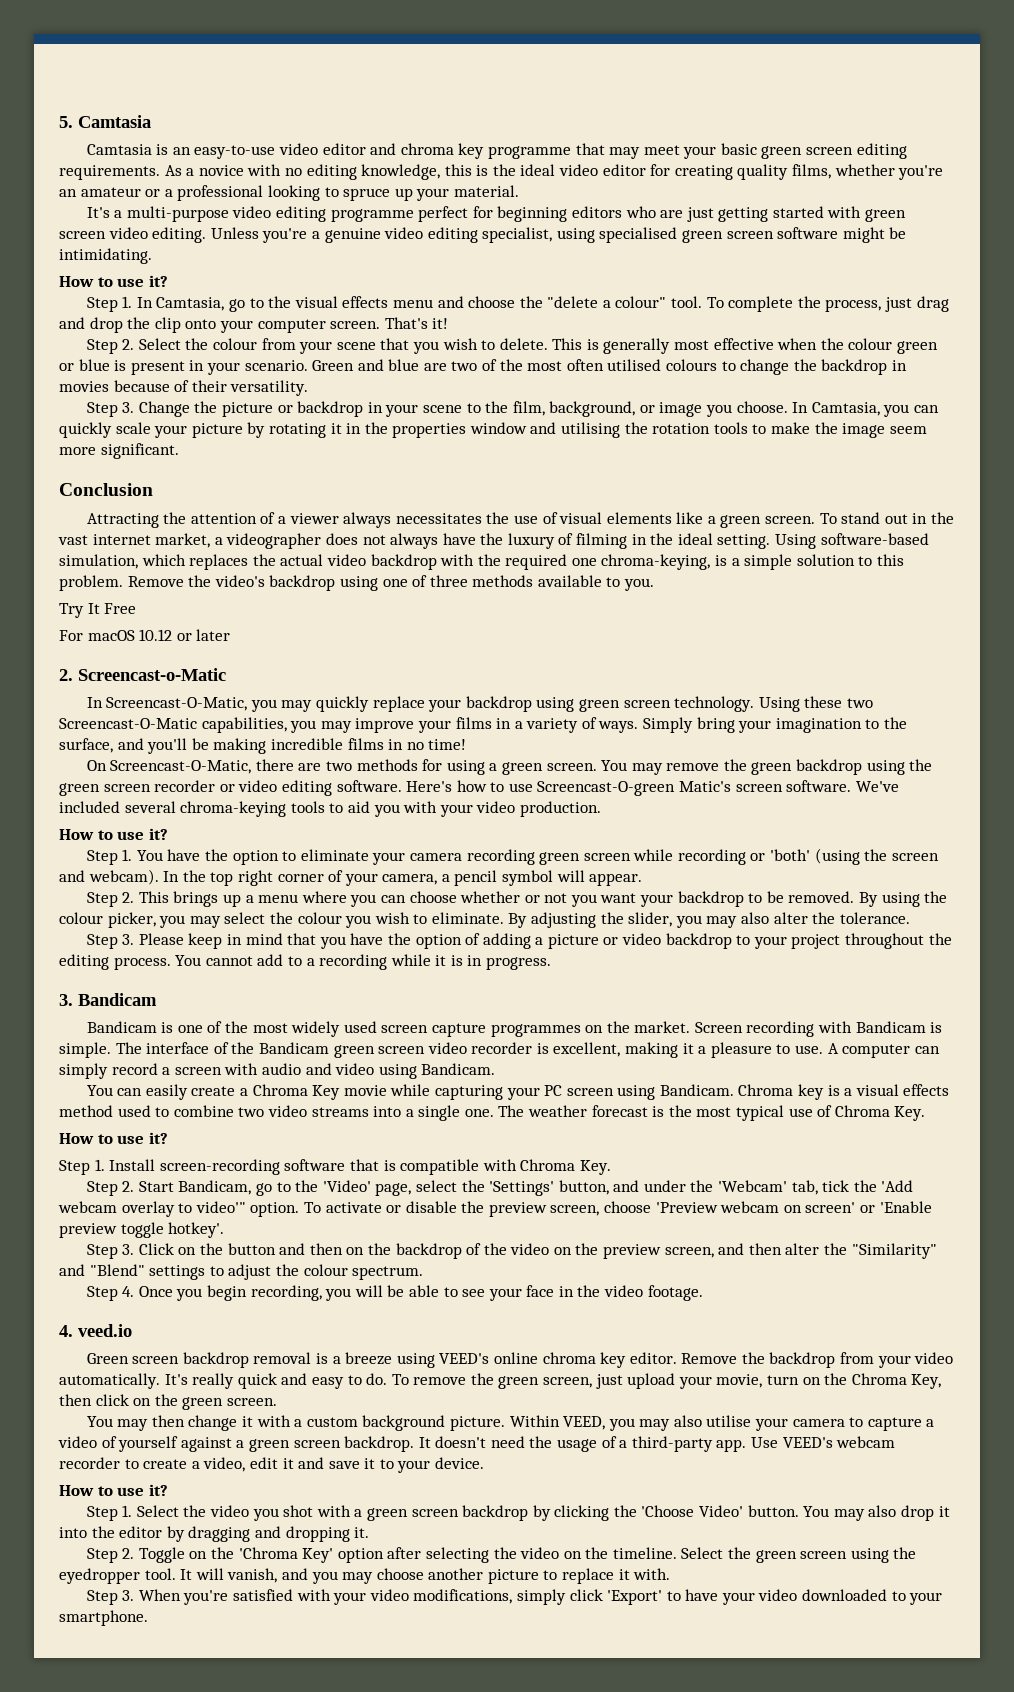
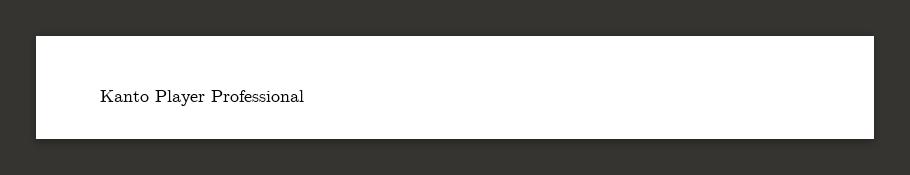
[59,115,151,128] [86,143,907,159] [59,164,944,180] [59,185,519,201] [86,206,907,222] [59,227,907,243] [59,248,152,264] [59,275,168,287] [86,296,949,312] [59,317,449,333] [86,338,939,354] [59,359,907,375] [59,380,309,396] [86,401,940,417] [59,422,927,438] [59,443,179,459] [59,483,153,496] [86,512,955,528] [58,533,929,549] [59,554,905,570] [59,575,655,591] [59,603,137,618] [59,629,231,641] [59,668,226,681] [86,696,873,712] [59,717,908,733] [59,738,467,754] [86,759,933,775] [59,780,899,796] [59,801,601,817] [59,828,168,840] [86,848,939,865] [59,869,643,886] [86,891,948,907] [59,912,910,928] [86,933,952,949] [59,954,552,970] [59,993,157,1006] [86,1021,943,1037] [59,1042,940,1058] [59,1063,496,1079] [86,1084,950,1100] [59,1105,926,1121] [59,1132,168,1144] [59,1159,611,1175] [86,1180,914,1196] [58,1201,932,1217] [59,1222,225,1238] [86,1243,937,1259] [59,1264,424,1280] [86,1285,703,1301] [59,1324,132,1337] [86,1352,954,1368] [59,1373,942,1389] [59,1394,277,1410] [86,1415,935,1431] [58,1436,896,1452] [59,1457,485,1473] [59,1484,168,1496] [86,1505,950,1521] [59,1526,370,1542] [86,1547,917,1563] [59,1568,671,1584] [86,1589,943,1605] [59,1610,148,1626] 5. Camtasia // Camtasia is an easy-to-use video editor and chroma key programme that may meet your basic green screen editing requirements. As a novice with no editing knowledge, this is the ideal video editor for creating quality films, whether you're an amateur or a professional looking to spruce up your material. // It's a multi-purpose video editing programme perfect for beginning editors who are just getting started with green screen video editing. Unless you're a genuine video editing specialist, using specialised green screen software might be intimidating. // How to use it? // Step 1. In Camtasia, go to the visual effects menu and choose the "delete a colour" tool. To complete the process, just drag and drop the clip onto your computer screen. That's it! // Step 2. Select the colour from your scene that you wish to delete. This is generally most effective when the colour green or blue is present in your scenario. Green and blue are two of the most often utilised colours to change the backdrop in movies because of their versatility. // Step 3. Change the picture or backdrop in your scene to the film, background, or image you choose. In Camtasia, you can quickly scale your picture by rotating it in the properties window and utilising the rotation tools to make the image seem more significant. // Conclusion // Attracting the attention of a viewer always necessitates the use of visual elements like a green screen. To stand out in the vast internet market, a videographer does not always have the luxury of filming in the ideal setting. Using software-based simulation, which replaces the actual video backdrop with the required one chroma-keying, is a simple solution to this problem. Remove the video's backdrop using one of three methods available to you. // Try It Free // For macOS 10.12 or later // 2. Screencast-o-Matic // In Screencast-O-Matic, you may quickly replace your backdrop using green screen technology. Using these two Screencast-O-Matic capabilities, you may improve your films in a variety of ways. Simply bring your imagination to the surface, and you'll be making incredible films in no time! // On Screencast-O-Matic, there are two methods for using a green screen. You may remove the green backdrop using the green screen recorder or video editing software. Here's how to use Screencast-O-green Matic's screen software. We've included several chroma-keying tools to aid you with your video production. // How to use it? // Step 1. You have the option to eliminate your camera recording green screen while recording or 'both' (using the screen and webcam). In the top right corner of your camera, a pencil symbol will appear. // Step 2. This brings up a menu where you can choose whether or not you want your backdrop to be removed. By using the colour picker, you may select the colour you wish to eliminate. By adjusting the slider, you may also alter the tolerance. // Step 3. Please keep in mind that you have the option of adding a picture or video backdrop to your project throughout the editing process. You cannot add to a recording while it is in progress. // 3. Bandicam // Bandicam is one of the most widely used screen capture programmes on the market. Screen recording with Bandicam is simple. The interface of the Bandicam green screen video recorder is excellent, making it a pleasure to use. A computer can simply record a screen with audio and video using Bandicam. // You can easily create a Chroma Key movie while capturing your PC screen using Bandicam. Chroma key is a visual effects method used to combine two video streams into a single one. The weather forecast is the most typical use of Chroma Key. // How to use it? // Step 1. Install screen-recording software that is compatible with Chroma Key. // Step 2. Start Bandicam, go to the 'Video' page, select the 'Settings' button, and under the 'Webcam' tab, tick the 'Add webcam overlay to video'" option. To activate or disable the preview screen, choose 'Preview webcam on screen' or 'Enable preview toggle hotkey'. // Step 3. Click on the button and then on the backdrop of the video on the preview screen, and then alter the "Similarity" and "Blend" settings to adjust the colour spectrum. // Step 4. Once you begin recording, you will be able to see your face in the video footage. // 4. veed.io // Green screen backdrop removal is a breeze using VEED's online chroma key editor. Remove the backdrop from your video automatically. It's really quick and easy to do. To remove the green screen, just upload your movie, turn on the Chroma Key, then click on the green screen. // You may then change it with a custom background picture. Within VEED, you may also utilise your camera to capture a video of yourself against a green screen backdrop. It doesn't need the usage of a third-party app. Use VEED's webcam recorder to create a video, edit it and save it to your device. // How to use it? // Step 1. Select the video you shot with a green screen backdrop by clicking the 'Choose Video' button. You may also drop it into the editor by dragging and dropping it. // Step 2. Toggle on the 'Chroma Key' option after selecting the video on the timeline. Select the green screen using the eyedropper tool. It will vanish, and you may choose another picture to replace it with. // Step 3. When you're satisfied with your video modifications, simply click 'Export' to have your video downloaded to your smartphone. -> [100,90,304,106] Kanto Player Professional

